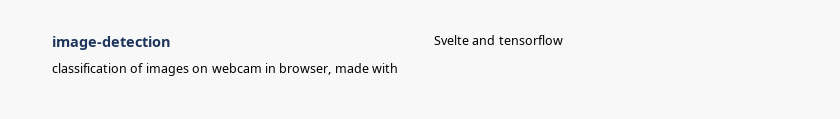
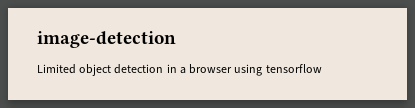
[52,63,398,76] [434,35,496,45] classification of images on webcam in browser, made with Svelte and -> [37,64,263,76] Limited object detection in a browser using

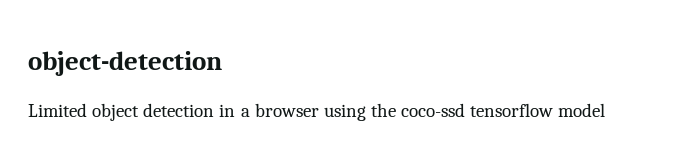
[37,31,176,48] image-detection -> [28,51,222,76] object-detection
[265,64,322,73] tensorflow -> [370,103,606,117] the coco-ssd tensorflow model

